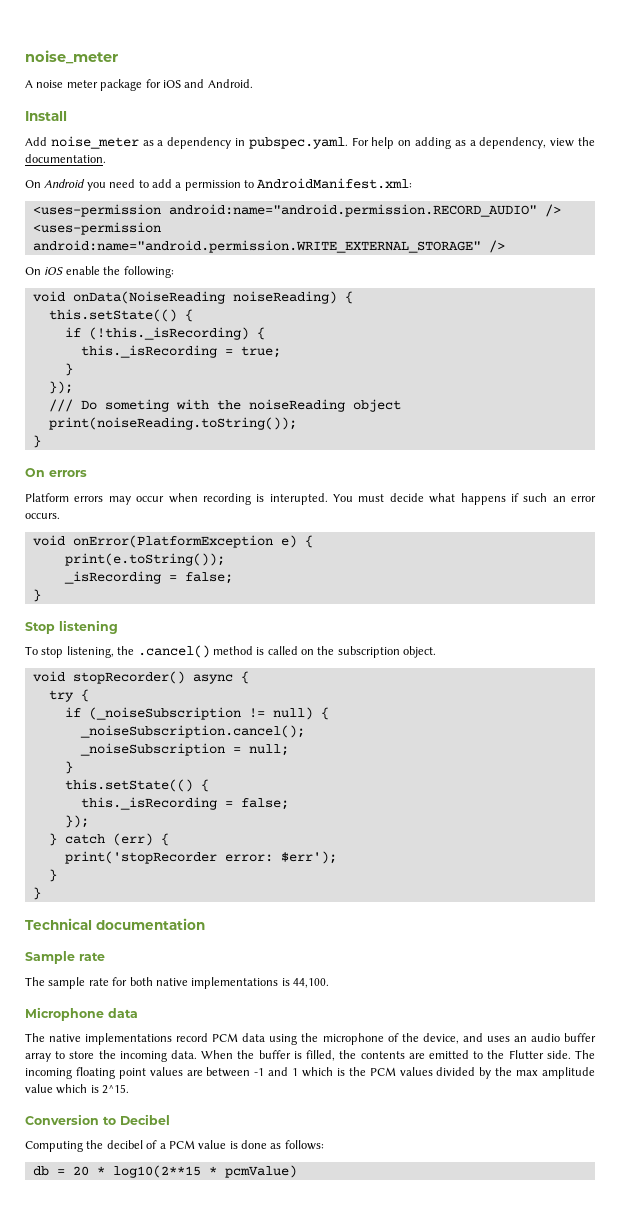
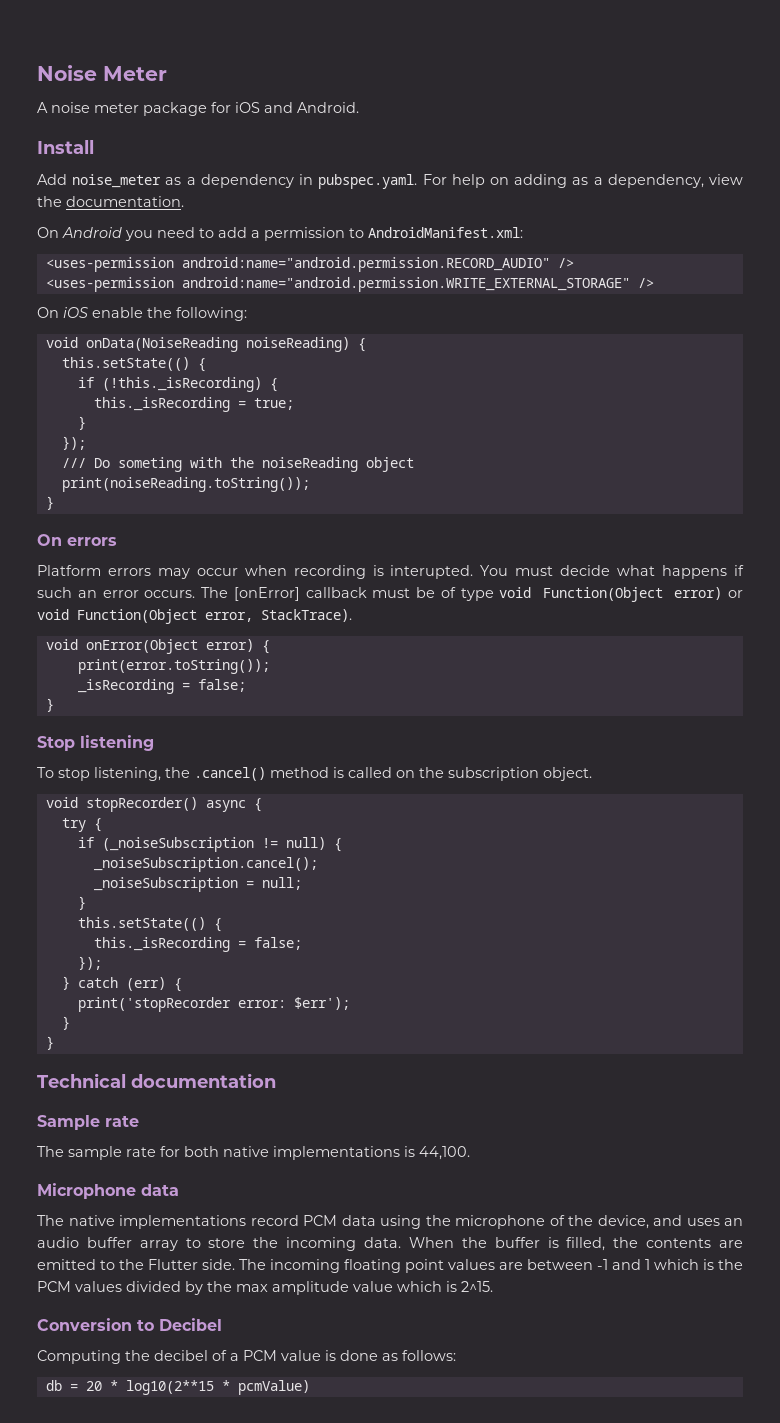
[25,50,118,64] noise_meter -> [37,65,167,81] Noise Meter
[32,535,313,548] [64,553,225,566] // void onError(PlatformException e) { // print(e.toString()); -> [201,587,743,602] [37,609,352,624] [45,639,270,654] [77,659,270,674] The [onError] callback must be of type void Function(Object error) or void Function(Object error, StackTrace). // void onError(Object error) { // print(error.toString());

